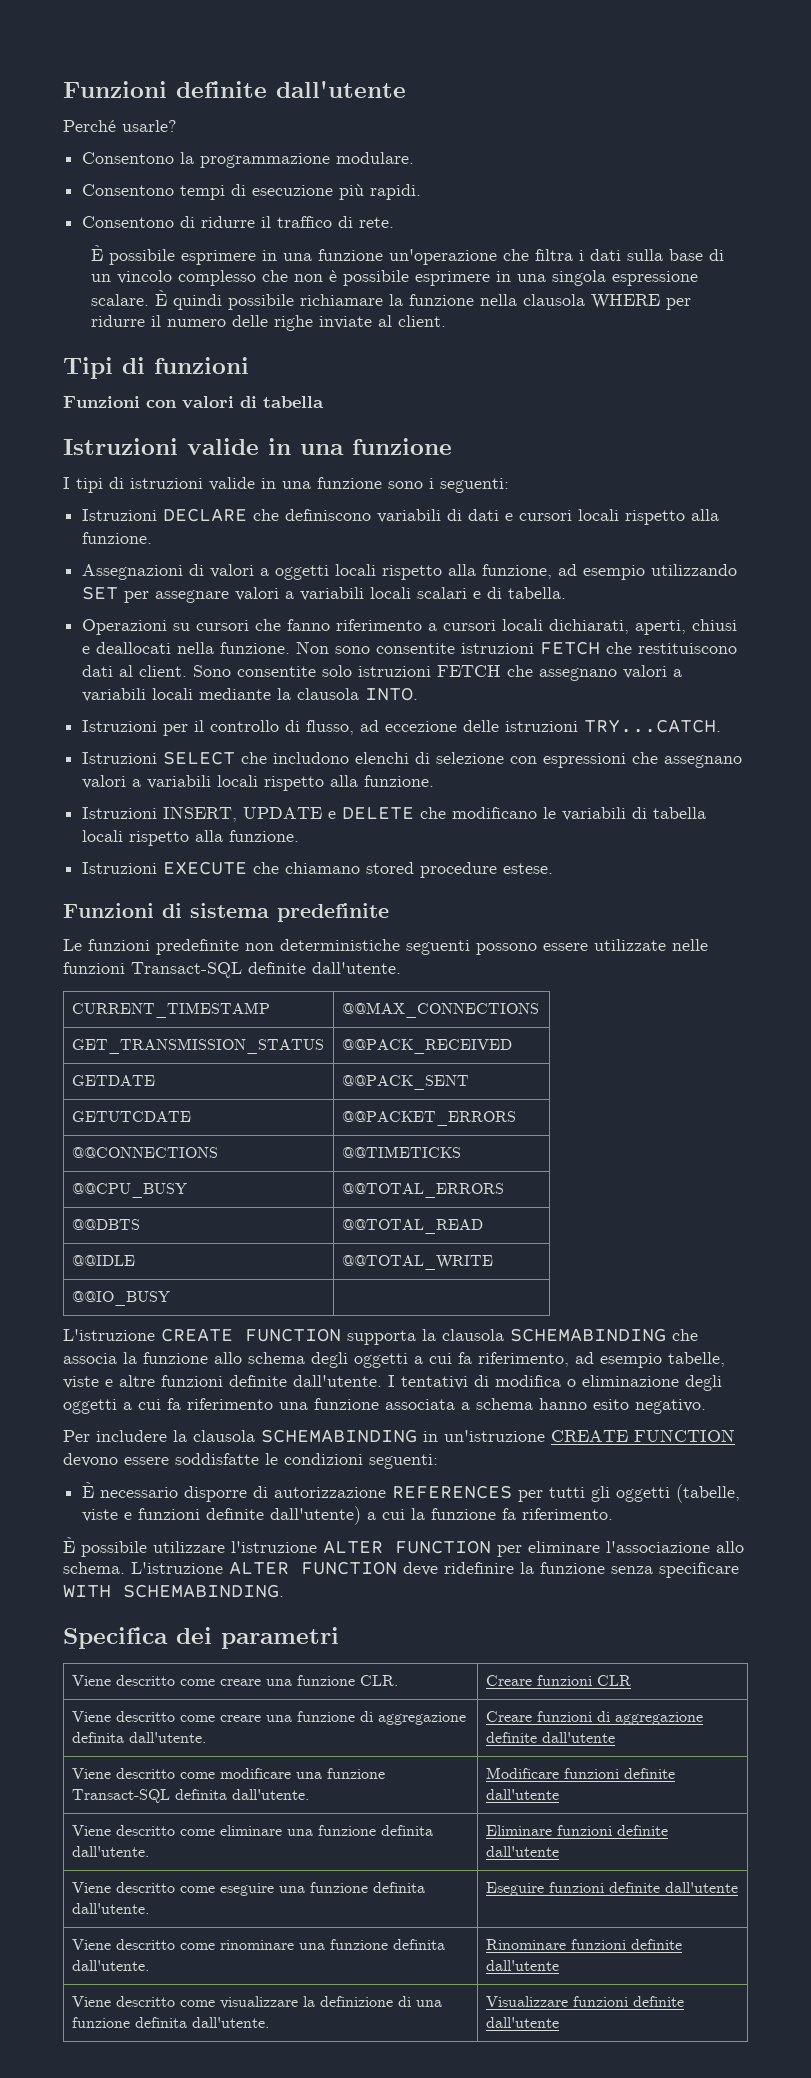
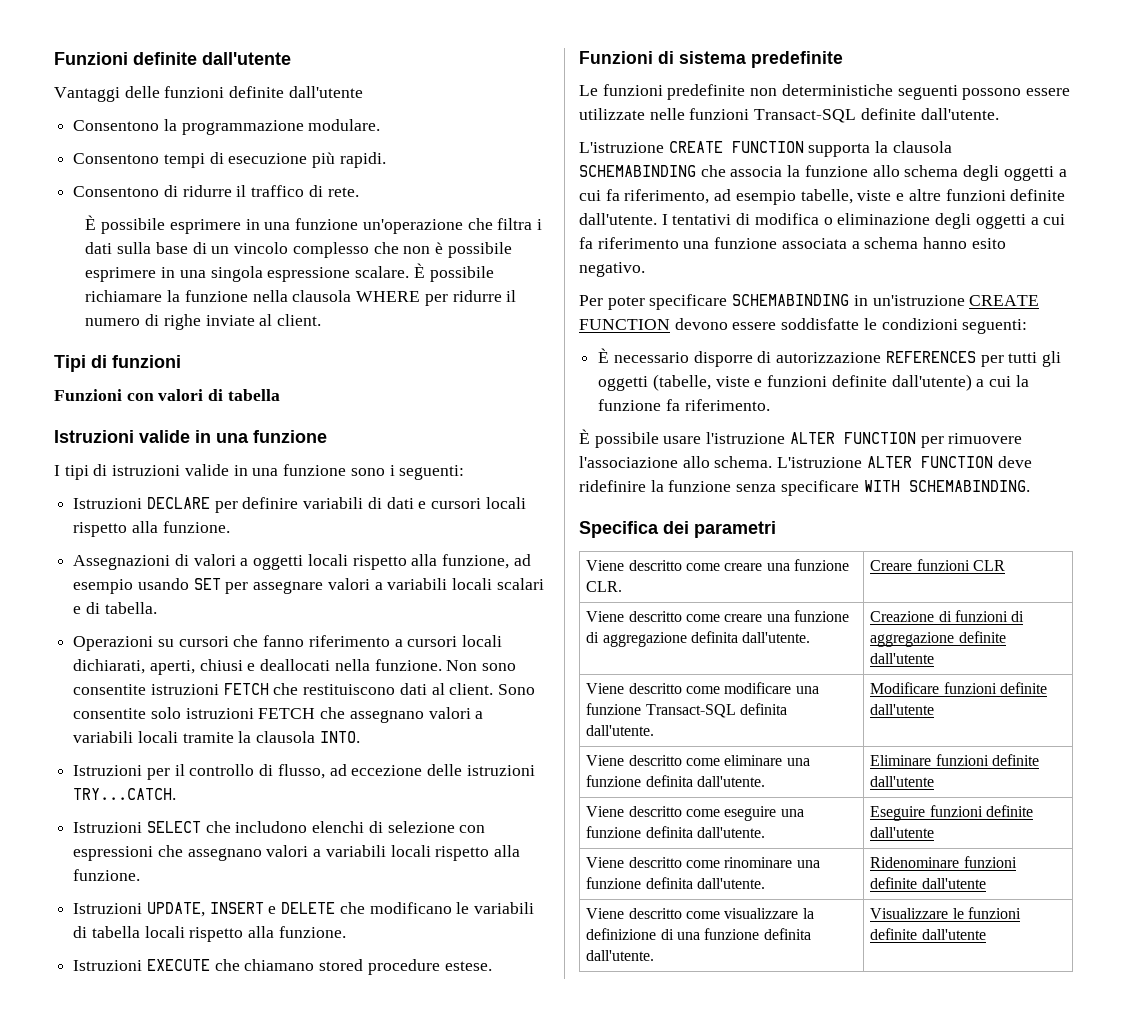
[63,120,177,132] Perché usarle? -> [54,86,363,102] Vantaggi delle funzioni definite dall'utente
[173,294,223,310] quindi -> (425, 270) none
[232,315,269,327] delle -> [145,314,160,326] di
[253,509,372,521] che definiscono -> [214,497,299,513] per definire
[651,564,738,576] utilizzando -> [137,578,189,590] usando
[199,688,272,700] mediante -> [182,732,234,743] tramite
[163,806,323,822] INSERT, UPDATE -> [146,902,264,917] UPDATE, INSERT
[71,1002,270,1018] [341,1002,539,1018] [71,1038,324,1054] [341,1039,512,1054] [71,1075,155,1086] [341,1075,469,1090] [71,1111,191,1122] [341,1111,516,1126] [71,1147,218,1158] [341,1146,461,1158] [71,1183,187,1198] [341,1183,504,1198] [71,1219,140,1230] [341,1219,483,1234] [71,1255,135,1266] [341,1255,493,1270] [71,1291,170,1306] // CURRENT_TIMESTAMP | @@MAX_CONNECTIONS // GET_TRANSMISSION_STATUS | @@PACK_RECEIVED // GETDATE | @@PACK_SENT // GETUTCDATE | @@PACKET_ERRORS // @@CONNECTIONS | @@TIMETICKS // @@CPU_BUSY | @@TOTAL_ERRORS // @@DBTS | @@TOTAL_READ // @@IDLE | @@TOTAL_WRITE // @@IO_BUSY | -> (999, 114) none
[96,1430,255,1442] includere la clausola -> [607,294,728,310] poter specificare
[153,1541,225,1553] utilizzare -> [663,436,702,444] usare
[528,1541,600,1553] eliminare -> [948,433,1023,444] rimuovere
[485,1711,532,1722] Creare -> [870,611,952,622] Creazione di
[485,1939,566,1950] Rinominare -> [870,857,960,868] Ridenominare
(568, 2001) none -> [952,908,964,919] le

